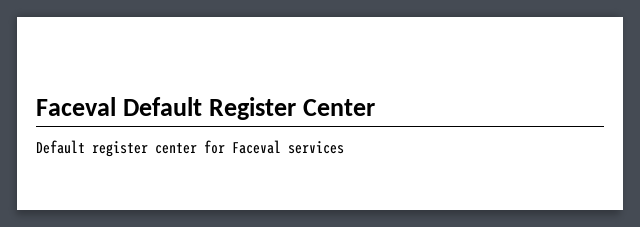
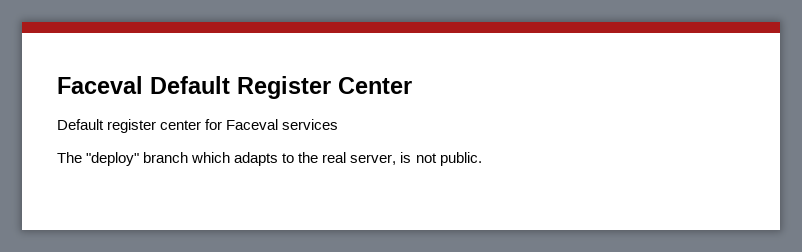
(344, 147) none -> [57,152,482,166] // The "deploy" branch which adapts to the real server, is not public.

